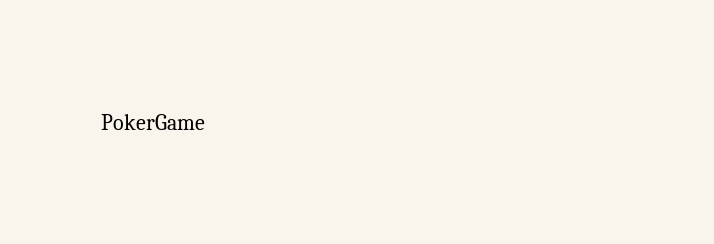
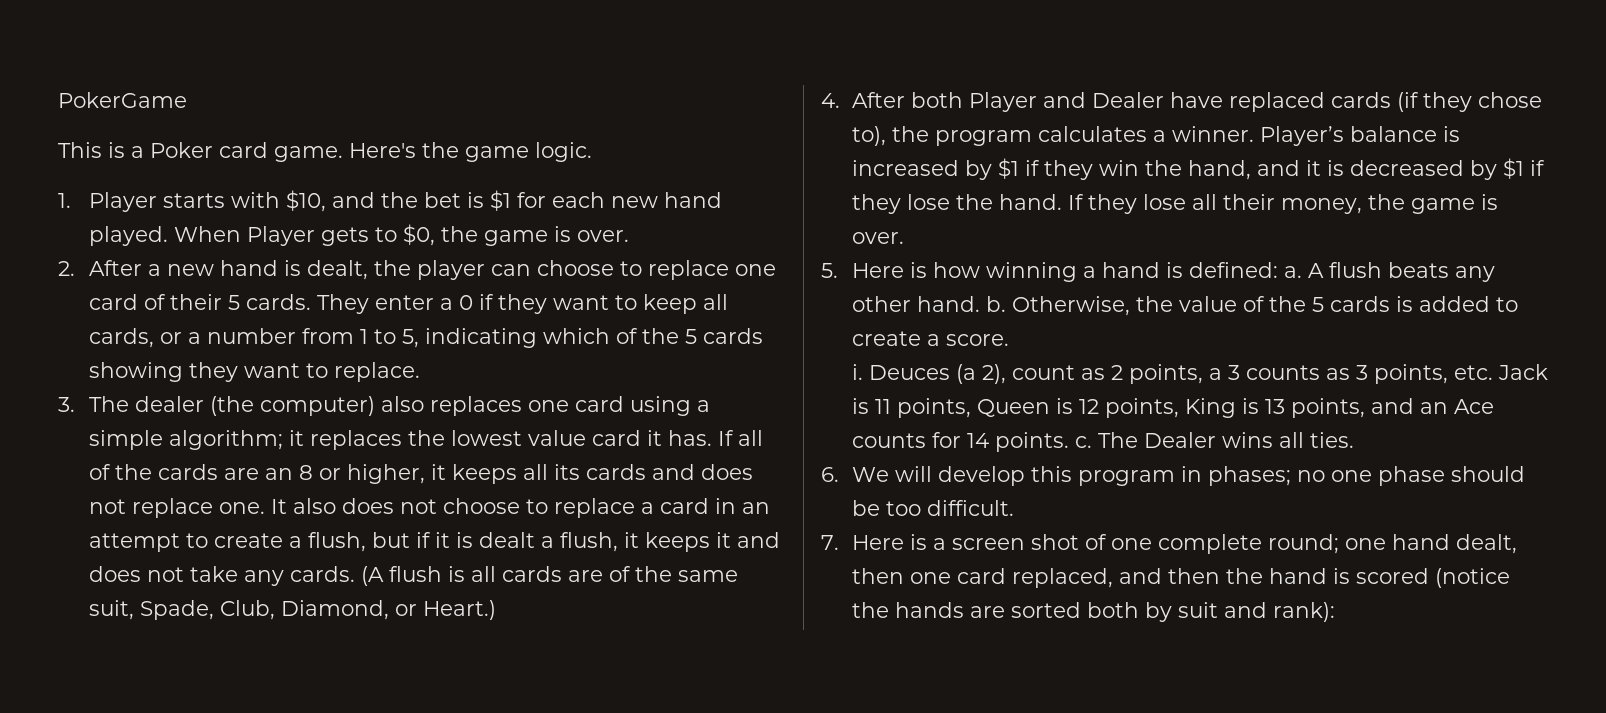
(205, 122) none -> [58,142,592,162] [58,190,722,212] [88,224,629,246] [58,260,776,280] [88,294,728,314] [88,328,763,348] [88,362,420,382] [58,396,710,416] [88,430,763,450] [88,464,753,484] [88,498,770,518] [88,532,780,552] [88,566,738,586] [88,600,496,620] [821,92,1542,112] [851,126,1460,146] [851,158,1545,180] [851,194,1498,214] [851,232,904,244] [821,262,1495,282] [851,296,1518,316] [851,331,1009,346] [851,364,1548,384] [851,398,1494,418] [851,432,1354,452] [821,466,1525,486] [851,500,1014,516] [821,534,1517,554] [851,568,1510,588] [851,602,1335,622] // This is a Poker card game. Here's the game logic. // 1. Player starts with $10, and the bet is $1 for each new hand played. When Player gets to $0, the game is over. // 2. After a new hand is dealt, the player can choose to replace one card of their 5 cards. They enter a 0 if they want to keep all cards, or a number from 1 to 5, indicating which of the 5 cards showing they want to replace. // 3. The dealer (the computer) also replaces one card using a simple algorithm; it replaces the lowest value card it has. If all of the cards are an 8 or higher, it keeps all its cards and does not replace one. It also does not choose to replace a card in an attempt to create a flush, but if it is dealt a flush, it keeps it and does not take any cards. (A flush is all cards are of the same suit, Spade, Club, Diamond, or Heart.) // 4. After both Player and Dealer have replaced cards (if they chose to), the program calculates a winner. Player’s balance is increased by $1 if they win the hand, and it is decreased by $1 if they lose the hand. If they lose all their money, the game is over. // 5. Here is how winning a hand is defined: a. A flush beats any other hand. b. Otherwise, the value of the 5 cards is added to create a score. // i. Deuces (a 2), count as 2 points, a 3 counts as 3 points, etc. Jack is 11 points, Queen is 12 points, King is 13 points, and an Ace counts for 14 points. c. The Dealer wins all ties. // 6. We will develop this program in phases; no one phase should be too difficult. // 7. Here is a screen shot of one complete round; one hand dealt, then one card replaced, and then the hand is scored (notice the hands are sorted both by suit and rank):

